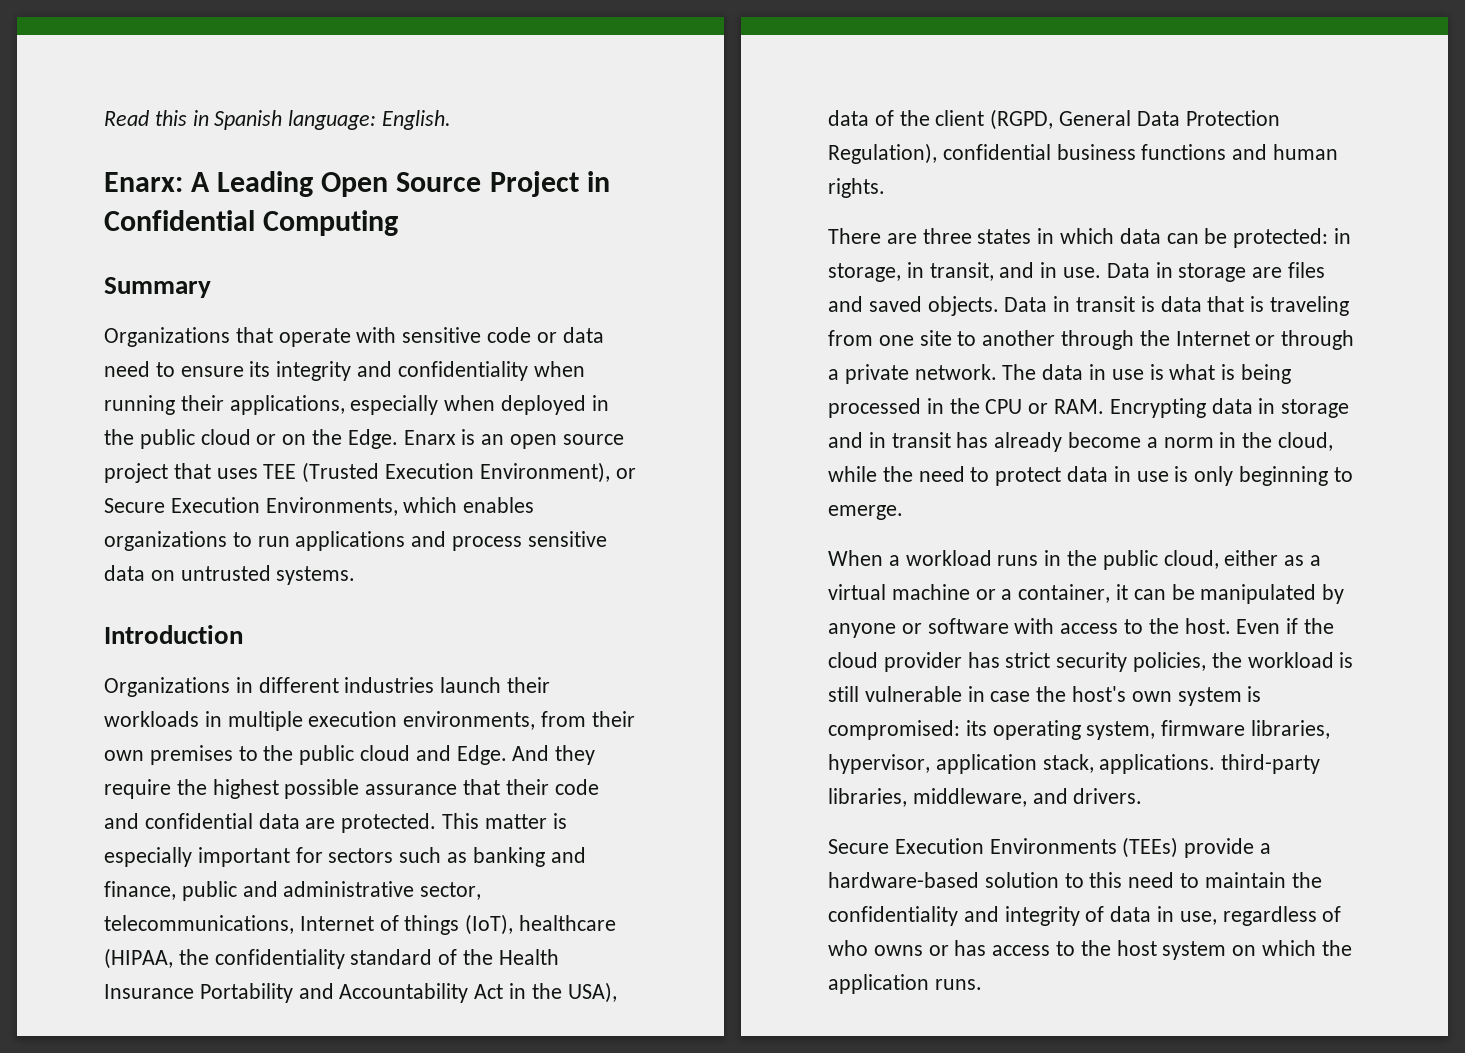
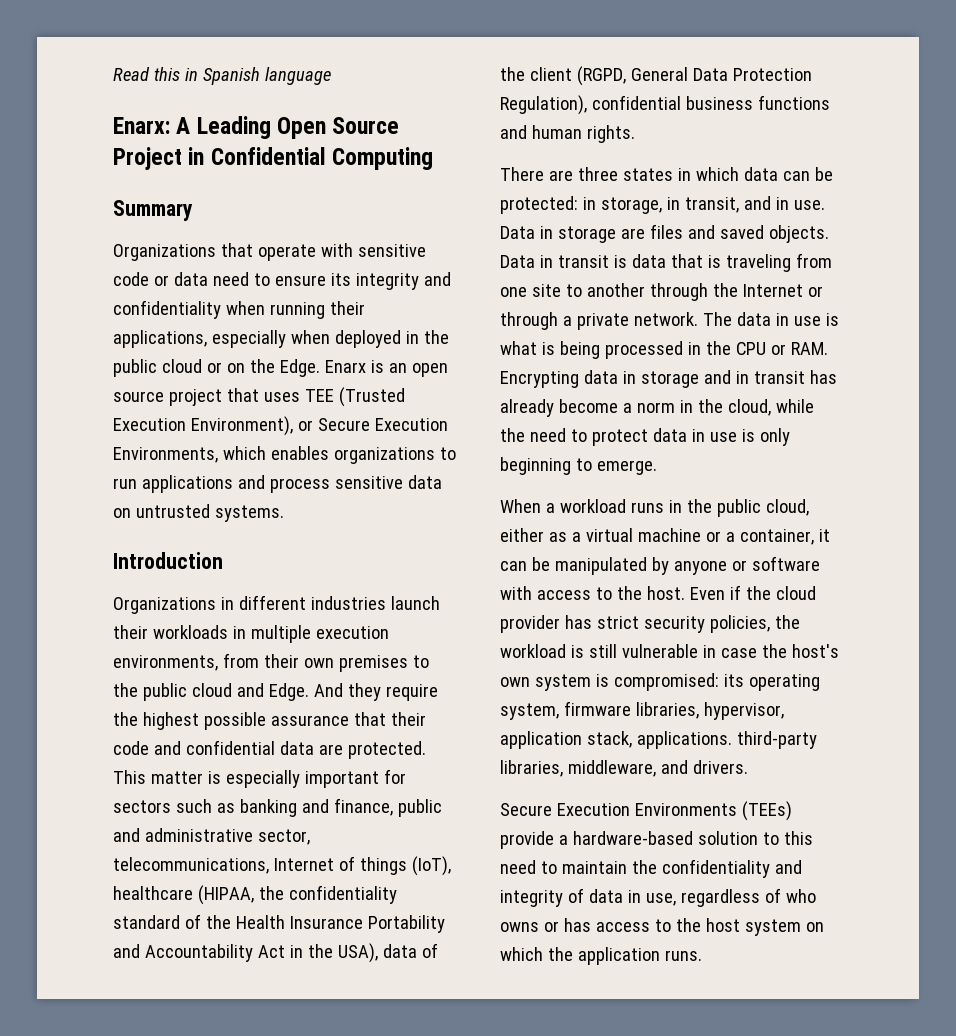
[288,110,452,130] language: English. -> [264,67,331,85] language

